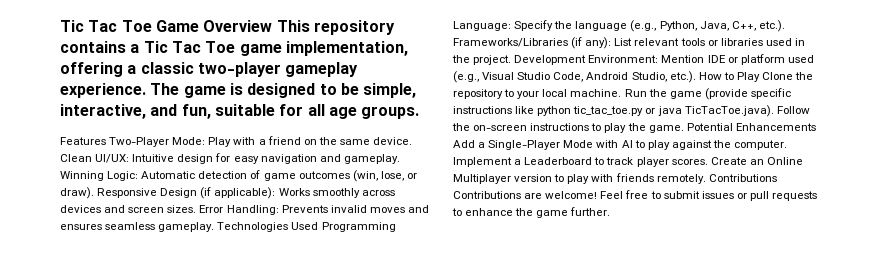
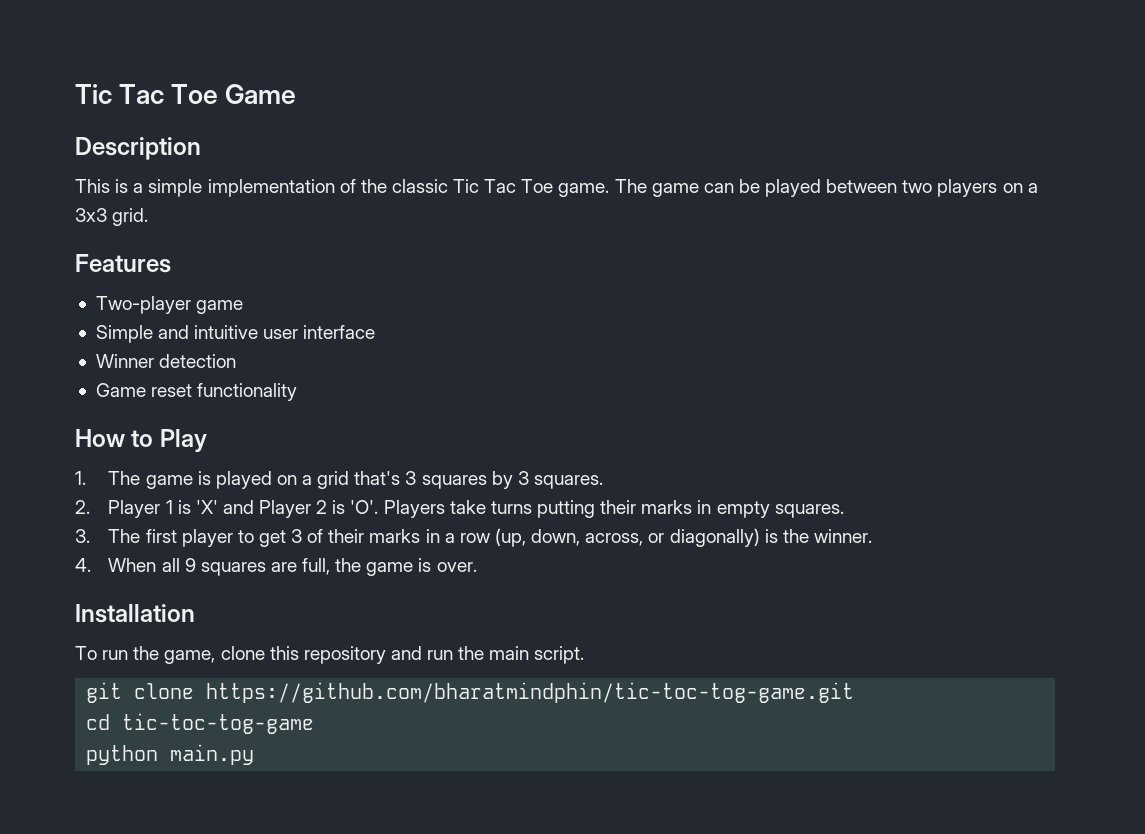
[203,20,395,35] [60,41,408,56] [60,62,359,77] [60,83,417,98] [60,104,420,119] [60,136,413,147] [60,153,400,164] [60,170,417,182] [60,187,395,199] [60,205,429,215] [60,222,396,232] [453,20,785,32] [453,37,805,49] [452,54,814,65] [453,71,814,83] [453,88,791,100] [453,105,810,117] [452,123,816,133] [453,140,788,150] [453,157,803,167] [453,173,777,184] [453,190,818,201] [452,207,611,218] Overview This repository contains a Tic Tac Toe game implementation, offering a classic two-player gameplay experience. The game is designed to be simple, interactive, and fun, suitable for all age groups. // Features Two-Player Mode: Play with a friend on the same device. Clean UI/UX: Intuitive design for easy navigation and gameplay. Winning Logic: Automatic detection of game outcomes (win, lose, or draw). Responsive Design (if applicable): Works smoothly across devices and screen sizes. Error Handling: Prevents invalid moves and ensures seamless gameplay. Technologies Used Programming Language: Specify the language (e.g., Python, Java, C++, etc.). Frameworks/Libraries (if any): List relevant tools or libraries used in the project. Development Environment: Mention IDE or platform used (e.g., Visual Studio Code, Android Studio, etc.). How to Play Clone the repository to your local machine. Run the game (provide specific instructions like python tic_tac_toe.py or java TicTacToe.java). Follow the on-screen instructions to play the game. Potential Enhancements Add a Single-Player Mode with AI to play against the computer. Implement a Leaderboard to track player scores. Create an Online Multiplayer version to play with friends remotely. Contributions Contributions are welcome! Feel free to submit issues or pull requests to enhance the game further. -> [75,137,201,160] [75,179,1038,197] [75,208,149,226] [75,254,171,273] [95,296,244,314] [95,325,376,343] [95,354,237,368] [95,383,298,401] [75,429,207,452] [75,471,603,489] [75,500,844,518] [75,528,872,547] [75,558,477,576] [75,604,195,623] [75,646,585,664] [86,682,855,703] [86,713,315,734] [86,744,255,765] // Description // This is a simple implementation of the classic Tic Tac Toe game. The game can be played between two players on a 3x3 grid. // Features // Two-player game // Simple and intuitive user interface // Winner detection // Game reset functionality // How to Play // 1. The game is played on a grid that's 3 squares by 3 squares. // 2. Player 1 is 'X' and Player 2 is 'O'. Players take turns putting their marks in empty squares. // 3. The first player to get 3 of their marks in a row (up, down, across, or diagonally) is the winner. // 4. When all 9 squares are full, the game is over. // Installation // To run the game, clone this repository and run the main script. // git clone https://github.com/bharatmindphin/tic-toc-tog-game.git // cd tic-toc-tog-game // python main.py

